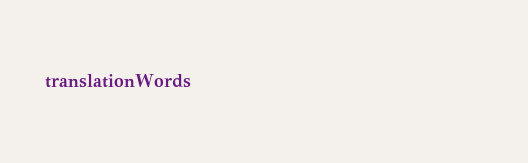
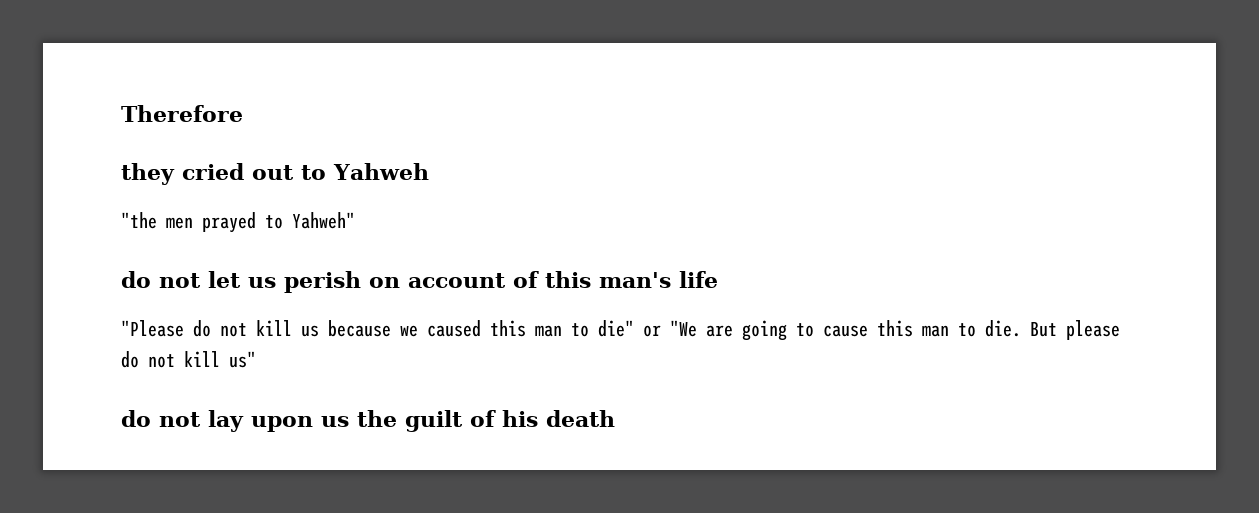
[45,74,191,88] translationWords -> [121,105,243,122] [121,163,429,185] [121,212,355,233] [121,271,718,293] [121,320,1120,341] [121,351,256,368] [121,410,615,432] Therefore // they cried out to Yahweh // "the men prayed to Yahweh" // do not let us perish on account of this man's life // "Please do not kill us because we caused this man to die" or "We are going to cause this man to die. But please do not kill us" // do not lay upon us the guilt of his death

